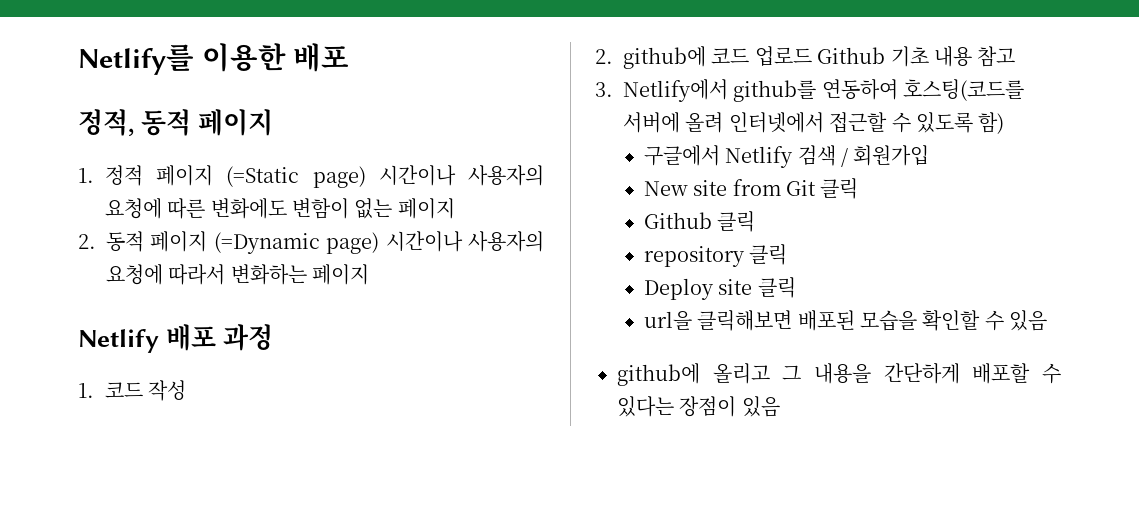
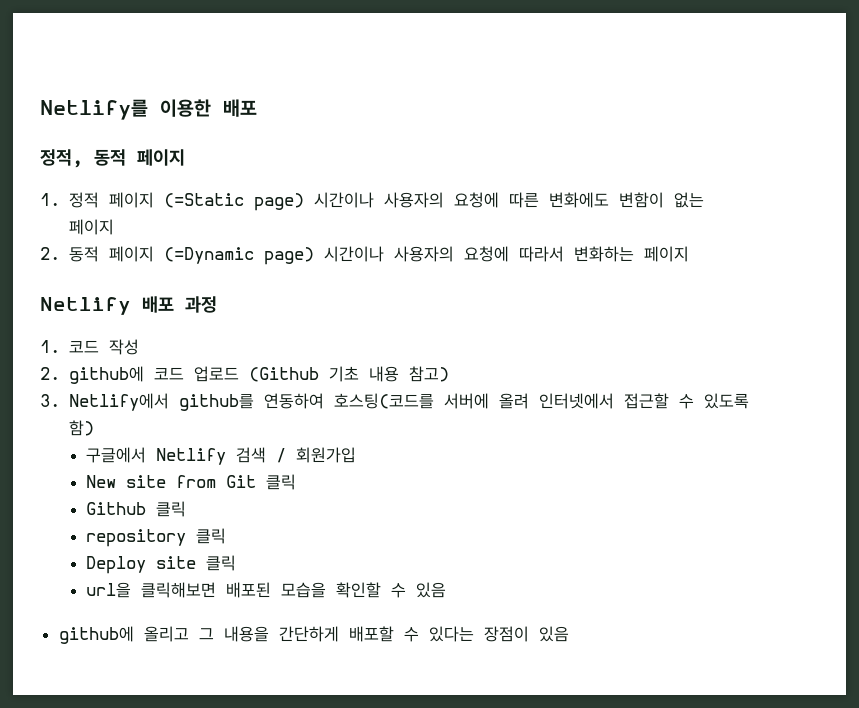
[817,47,886,64] Github -> [248,367,319,382] (Github
[977,46,1016,67] 참고 -> [408,366,449,382] 참고)

